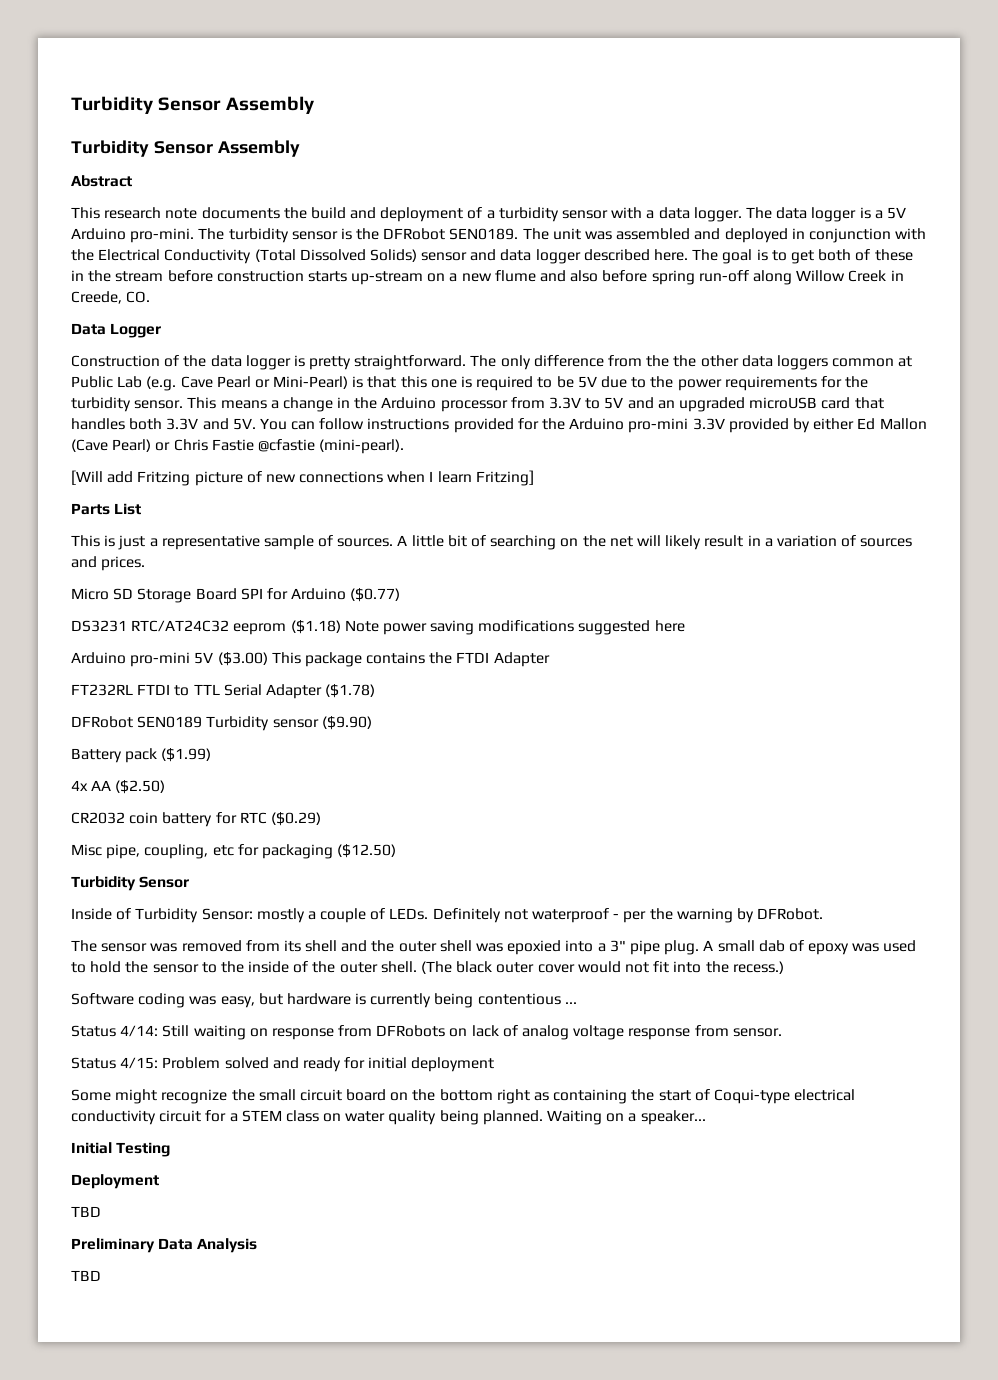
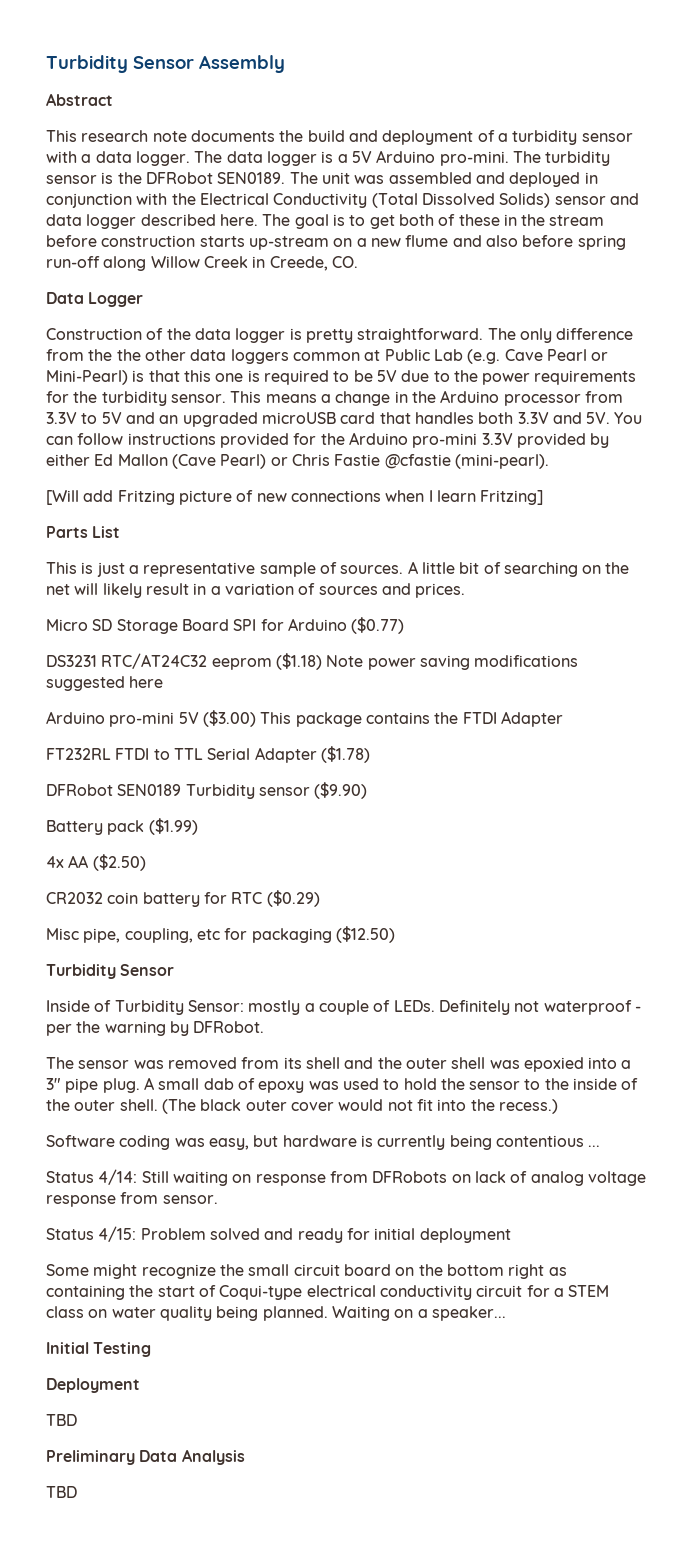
[71,96,315,114] [71,140,300,157] Turbidity Sensor Assembly // Turbidity Sensor Assembly -> [46,55,285,73] Turbidity Sensor Assembly

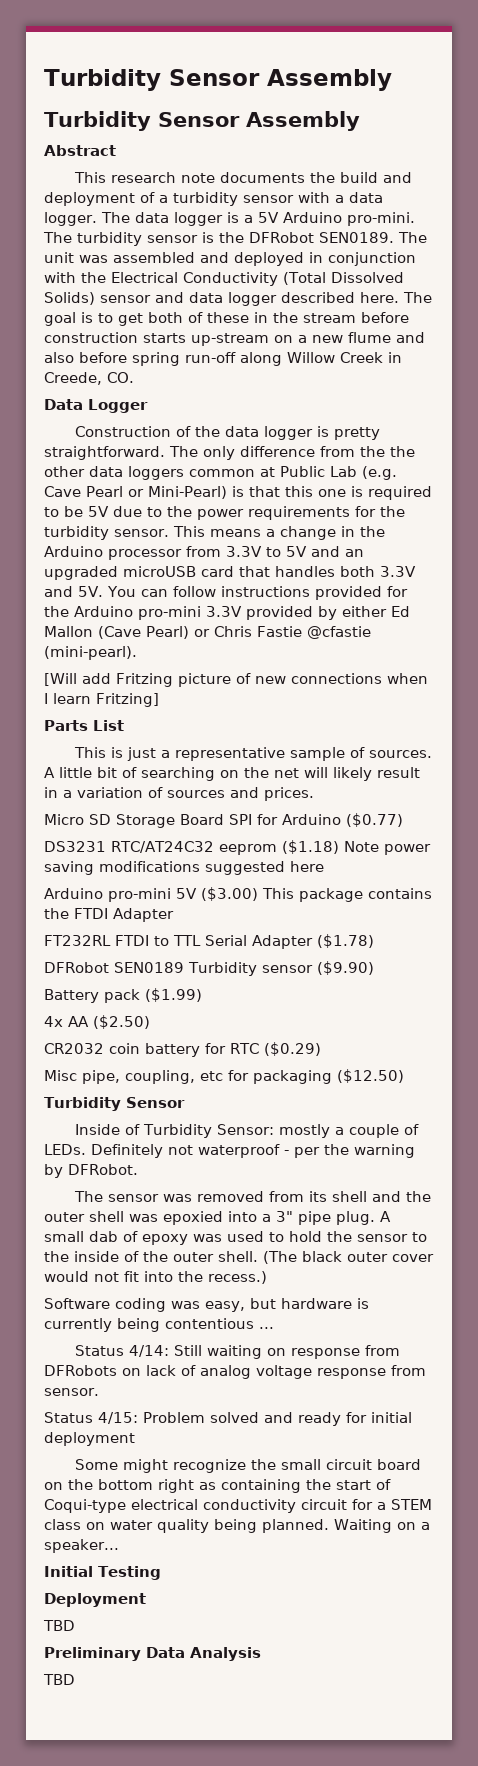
[46,55,285,73] Turbidity Sensor Assembly -> [44,69,392,91] [44,111,360,131] Turbidity Sensor Assembly // Turbidity Sensor Assembly

